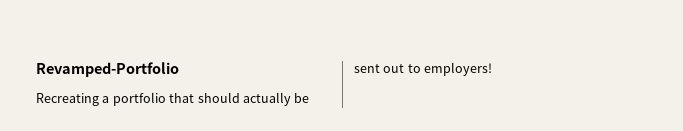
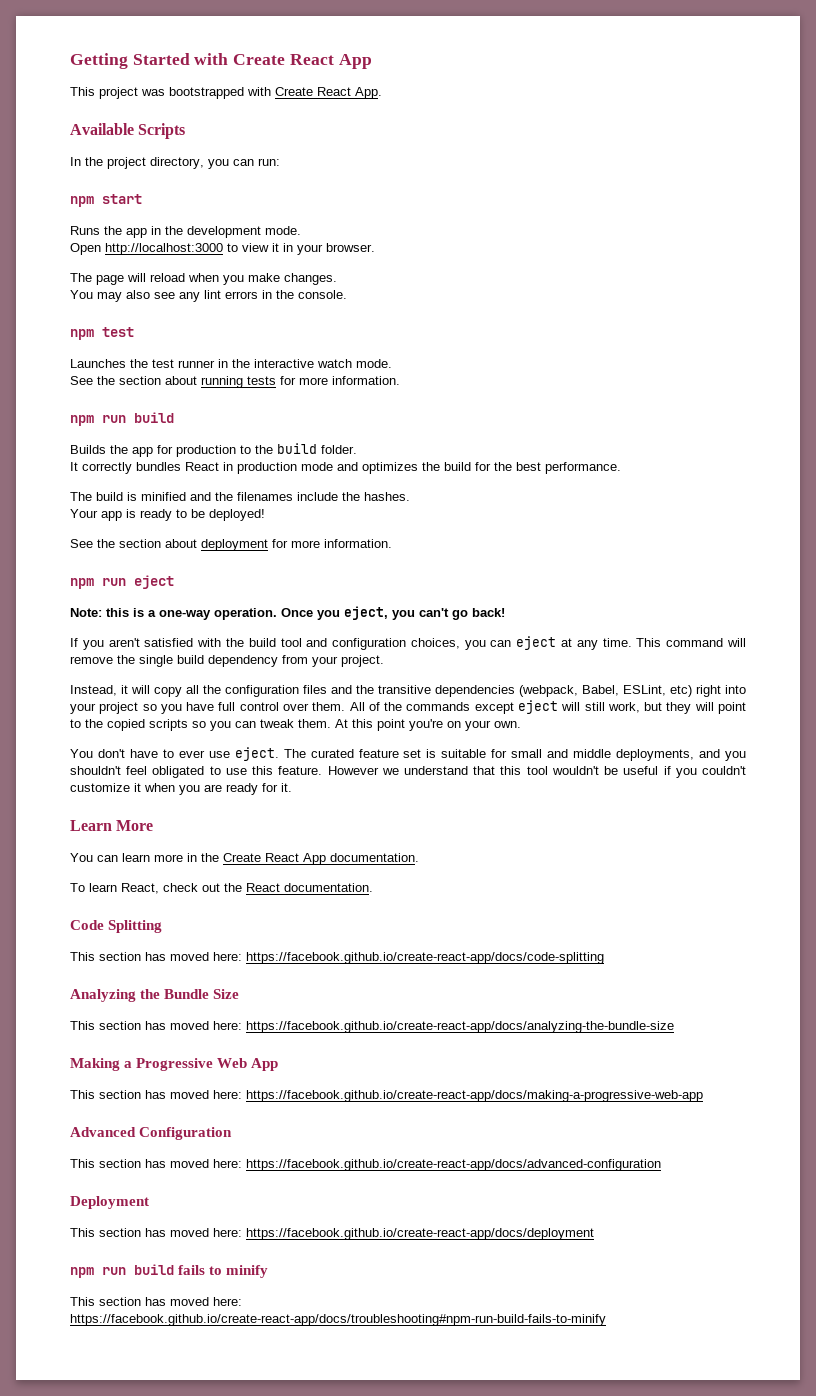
[36,62,179,77] [36,92,310,106] [354,62,493,76] Revamped-Portfolio // Recreating a portfolio that should actually be sent out to employers! -> [70,53,372,69] [70,87,382,99] [70,123,186,139] [70,157,280,169] [70,194,142,207] [70,226,301,238] [70,243,375,255] [70,273,337,285] [70,290,347,302] [70,327,134,340] [70,359,392,368] [70,376,400,388] [70,412,174,426] [70,443,357,457] [70,462,621,474] [70,492,410,501] [70,509,265,521] [70,539,392,551] [70,575,174,589] [70,606,505,620] [70,636,746,650] [70,655,384,667] [70,685,746,697] [70,700,747,714] [70,719,521,731] [70,747,747,761] [70,766,746,778] [70,783,292,795] [70,820,154,831] [70,853,419,865] [70,883,373,894] [70,920,163,933] [70,952,604,964] [70,989,240,1002] [70,1021,674,1033] [70,1058,279,1071] [70,1090,703,1102] [70,1127,233,1140] [70,1159,661,1171] [70,1196,149,1209] [70,1228,594,1240] [70,1264,269,1278] [70,1297,242,1306] [70,1314,606,1326] Getting Started with Create React App // This project was bootstrapped with Create React App. // Available Scripts // In the project directory, you can run: // npm start // Runs the app in the development mode. // Open http://localhost:3000 to view it in your browser. // The page will reload when you make changes. // You may also see any lint errors in the console. // npm test // Launches the test runner in the interactive watch mode. // See the section about running tests for more information. // npm run build // Builds the app for production to the build folder. // It correctly bundles React in production mode and optimizes the build for the best performance. // The build is minified and the filenames include the hashes. // Your app is ready to be deployed! // See the section about deployment for more information. // npm run eject // Note: this is a one-way operation. Once you eject, you can't go back! // If you aren't satisfied with the build tool and configuration choices, you can eject at any time. This command will remove the single build dependency from your project. // Instead, it will copy all the configuration files and the transitive dependencies (webpack, Babel, ESLint, etc) right into your project so you have full control over them. All of the commands except eject will still work, but they will point to the copied scripts so you can tweak them. At this point you're on your own. // You don't have to ever use eject. The curated feature set is suitable for small and middle deployments, and you shouldn't feel obligated to use this feature. However we understand that this tool wouldn't be useful if you couldn't customize it when you are ready for it. // Learn More // You can learn more in the Create React App documentation. // To learn React, check out the React documentation. // Code Splitting // This section has moved here: https://facebook.github.io/create-react-app/docs/code-splitting // Analyzing the Bundle Size // This section has moved here: https://facebook.github.io/create-react-app/docs/analyzing-the-bundle-size // Making a Progressive Web App // This section has moved here: https://facebook.github.io/create-react-app/docs/making-a-progressive-web-app // Advanced Configuration // This section has moved here: https://facebook.github.io/create-react-app/docs/advanced-configuration // Deployment // This section has moved here: https://facebook.github.io/create-react-app/docs/deployment // npm run build fails to minify // This section has moved here: https://facebook.github.io/create-react-app/docs/troubleshooting#npm-run-build-fails-to-minify

